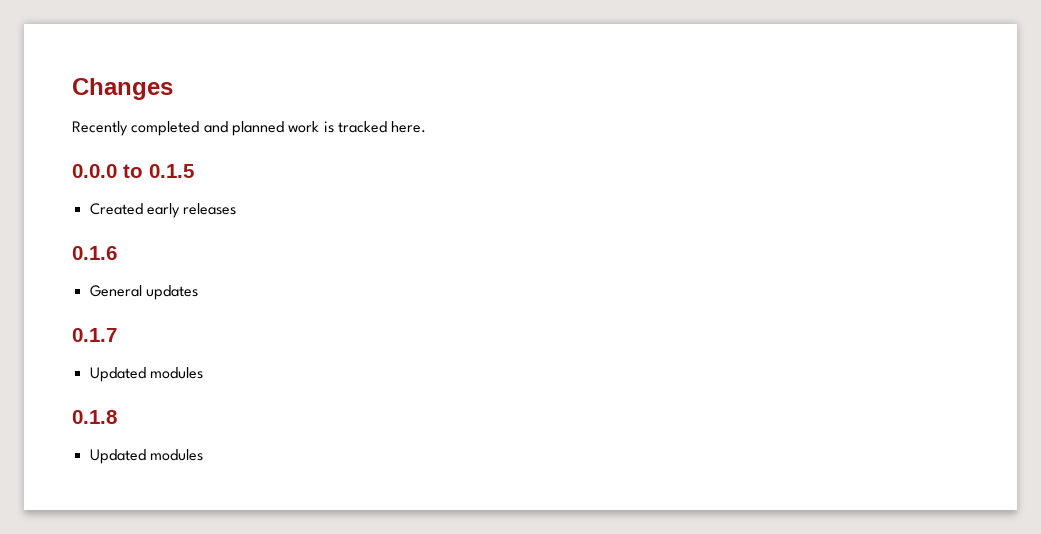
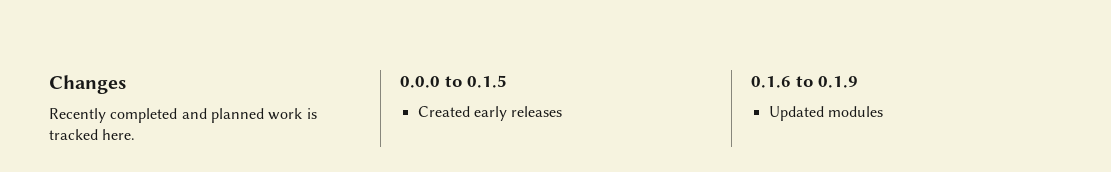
[89,285,198,300] [72,328,117,342] [89,367,203,382] [72,410,117,424] [89,449,203,464] // General updates // 0.1.7 // Updated modules // 0.1.8 // Updated modules -> [796,76,858,88] [768,106,883,121] to 0.1.9 // Updated modules

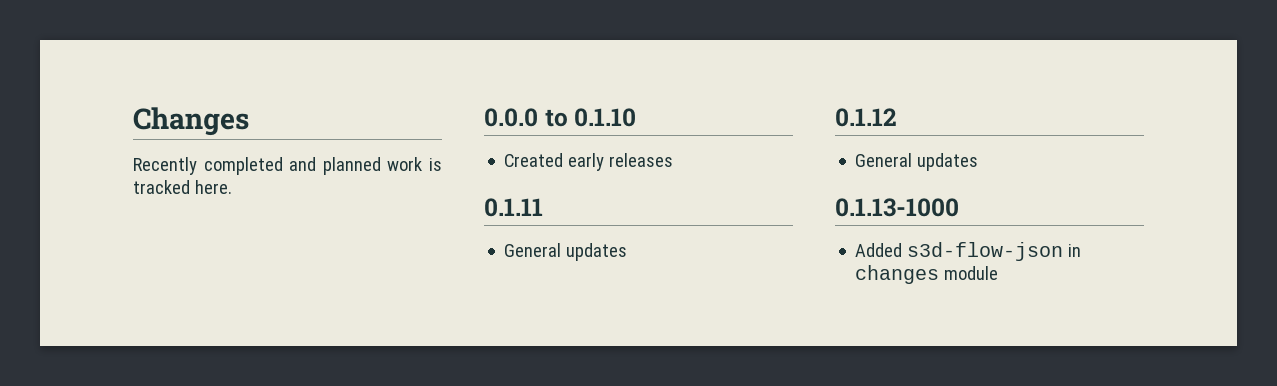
[467,75,507,88] 0.1.5 -> [574,108,637,127] 0.1.10
[751,76,858,88] [768,106,883,121] 0.1.6 to 0.1.9 // Updated modules -> [484,198,543,217] [504,243,628,261] [835,108,897,127] [855,153,979,171] [835,198,959,217] [855,242,1082,261] [855,265,999,284] 0.1.11 // General updates // 0.1.12 // General updates // 0.1.13-1000 // Added s3d-flow-json in changes module

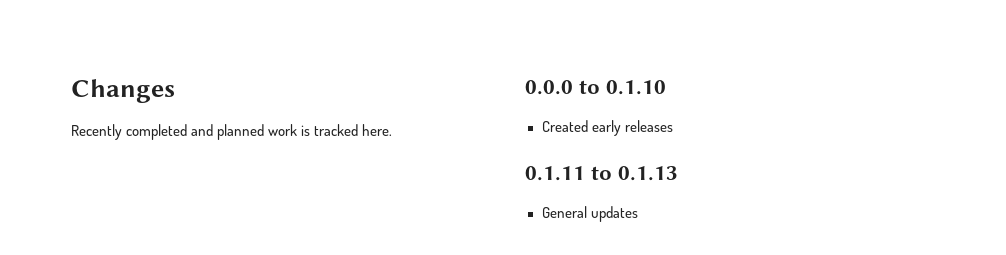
[504,243,628,261] [835,108,897,127] [855,153,979,171] [835,198,959,217] [855,242,1082,261] [855,265,999,284] // General updates // 0.1.12 // General updates // 0.1.13-1000 // Added s3d-flow-json in changes module -> [591,166,679,181] [541,206,638,222] to 0.1.13 // General updates

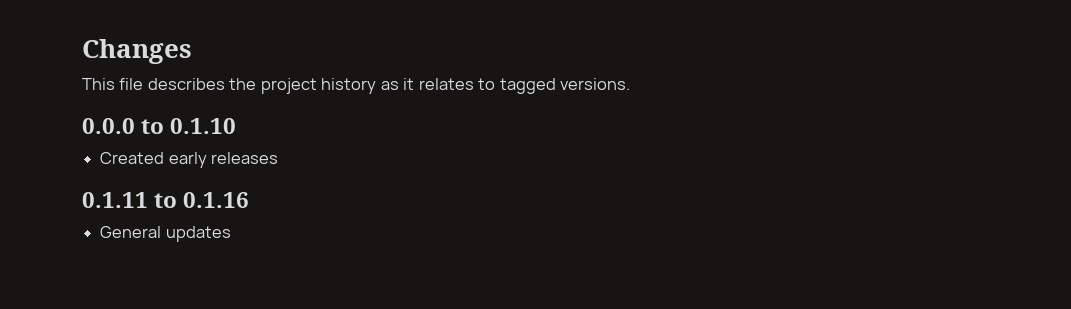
[71,124,393,140] Recently completed and planned work is tracked here. -> [82,78,631,94] This file describes the project history as it relates to tagged versions.
[618,166,679,181] 0.1.13 -> [183,192,250,208] 0.1.16

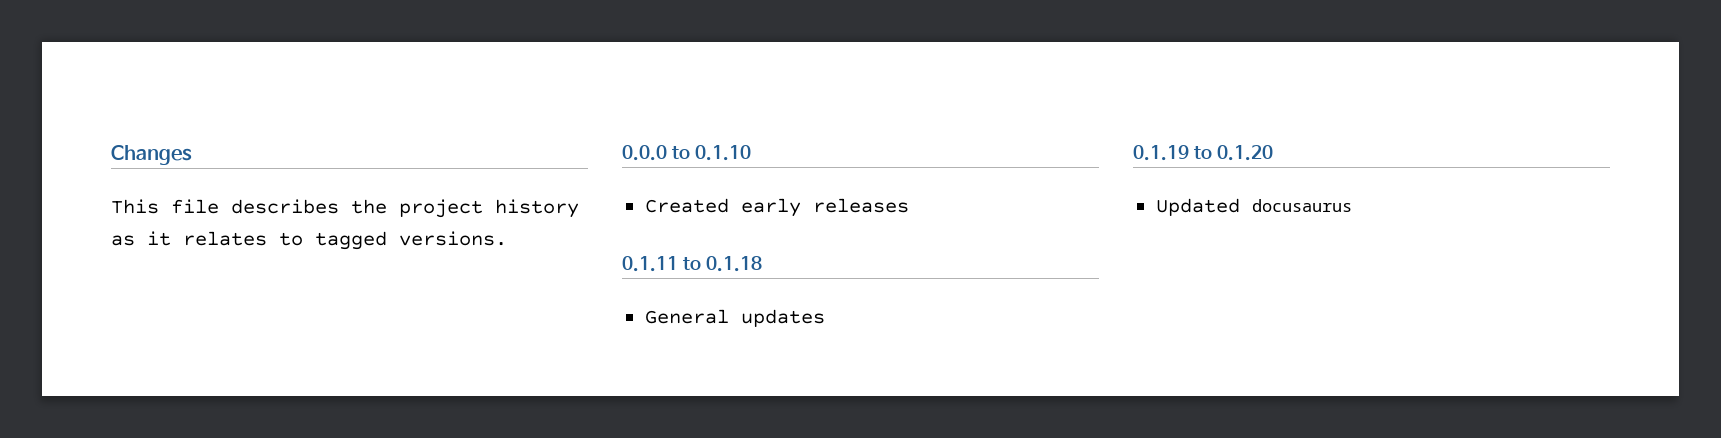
[183,192,250,208] 0.1.16 -> [705,256,762,272] 0.1.18
(231, 234) none -> [1133,145,1273,161] [1155,198,1352,216] // 0.1.19 to 0.1.20 // Updated docusaurus

